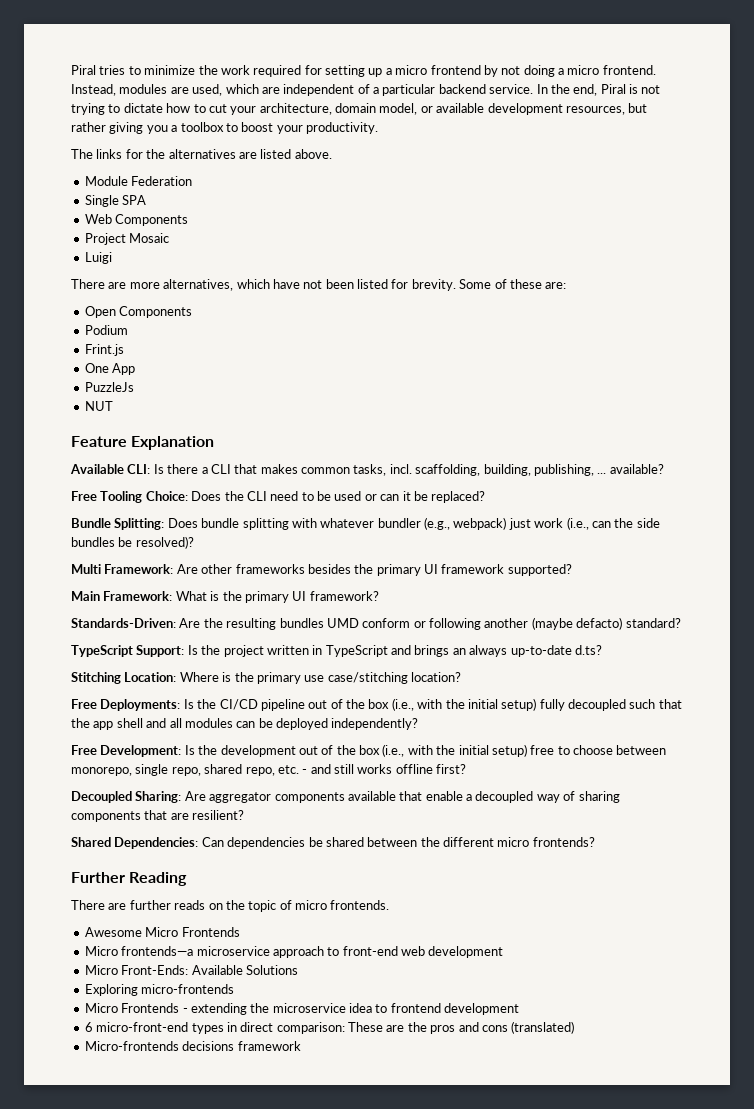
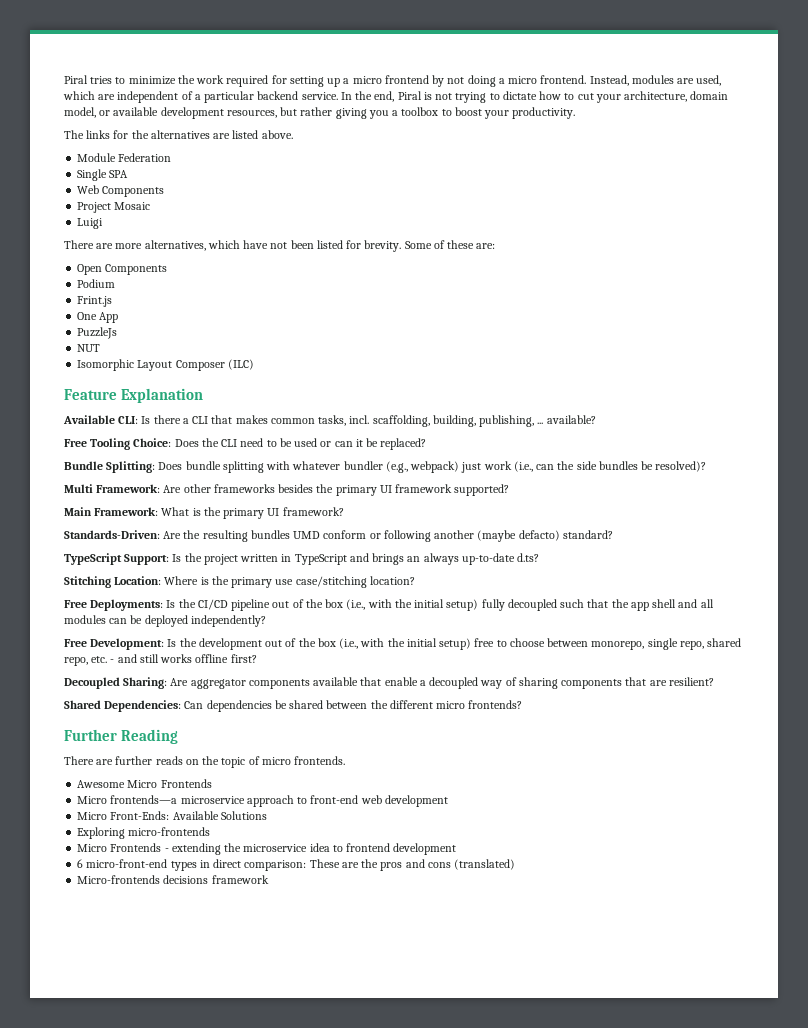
(113, 406) none -> [77,359,254,371] // Isomorphic Layout Composer (ILC)

